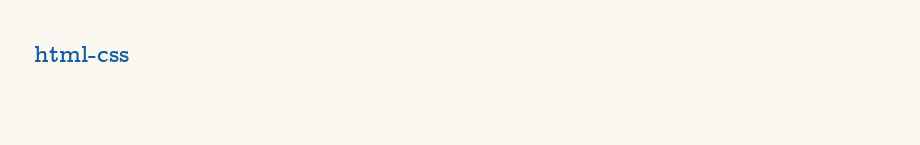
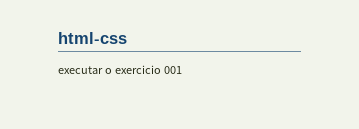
(129, 54) none -> [58,65,182,74] // executar o exercicio 001

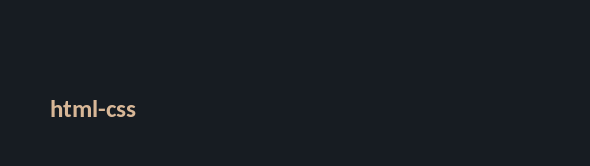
[58,65,182,74] // executar o exercicio 001 -> (136, 108) none

